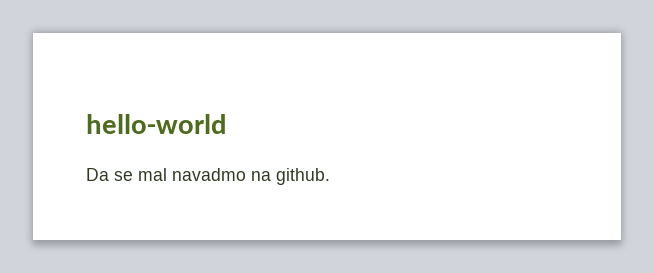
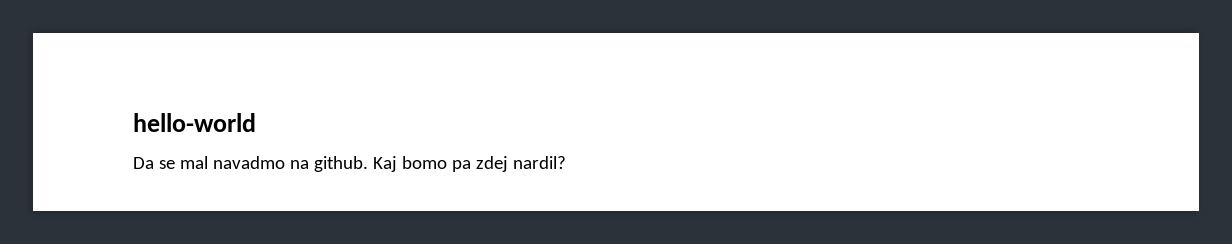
(330, 176) none -> [372,156,566,172] Kaj bomo pa zdej nardil?

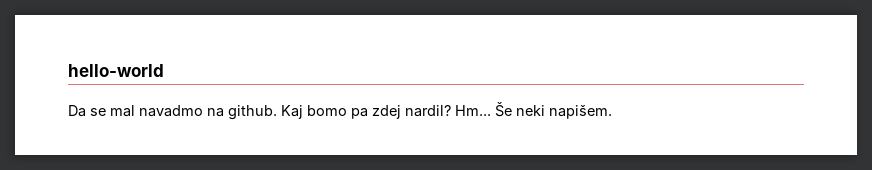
(566, 162) none -> [455,102,612,119] Hm... Še neki napišem.

